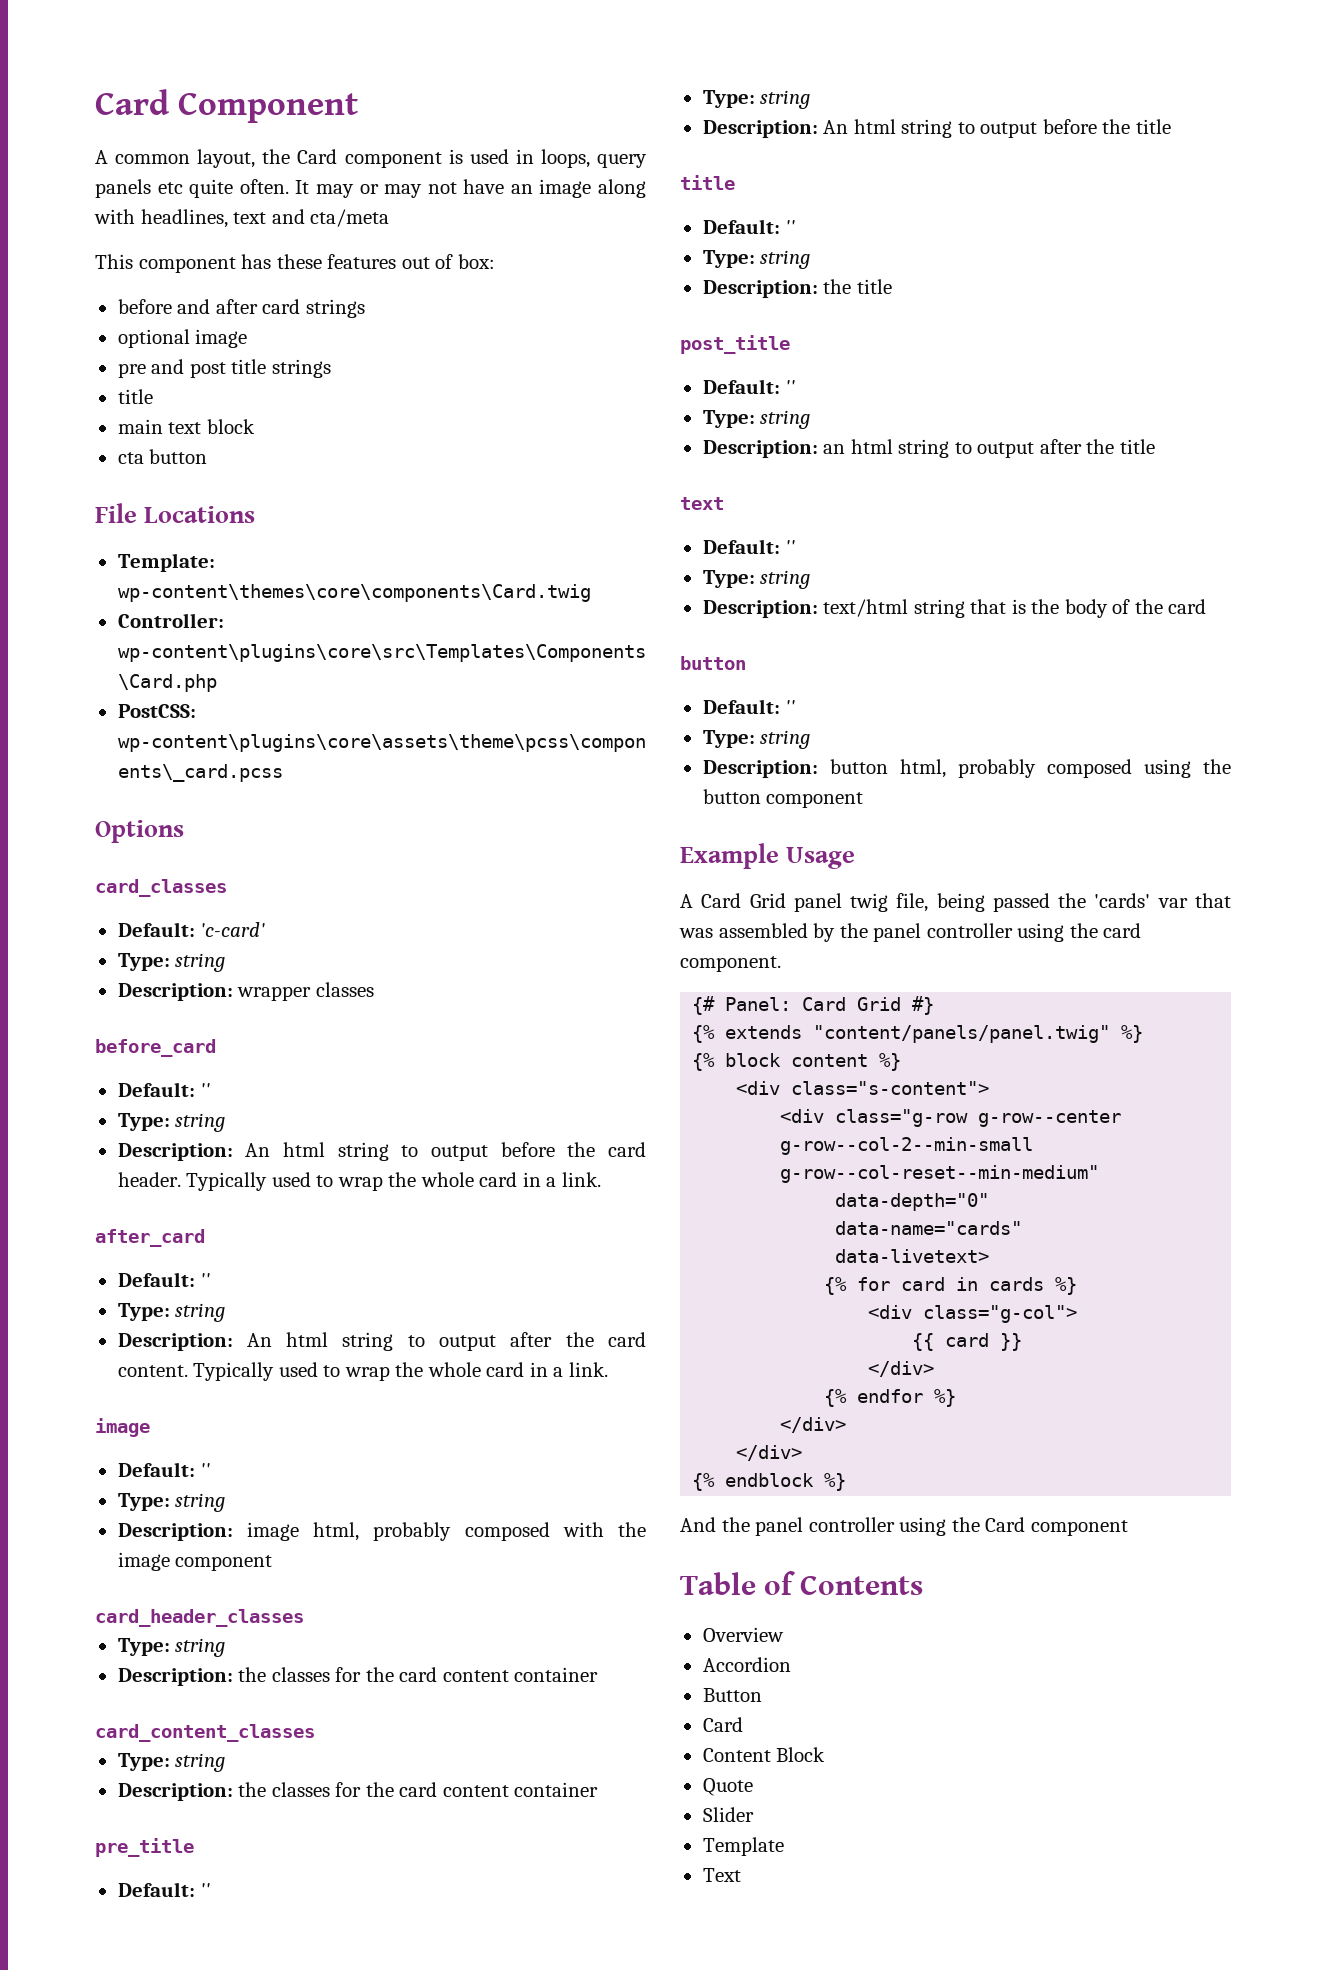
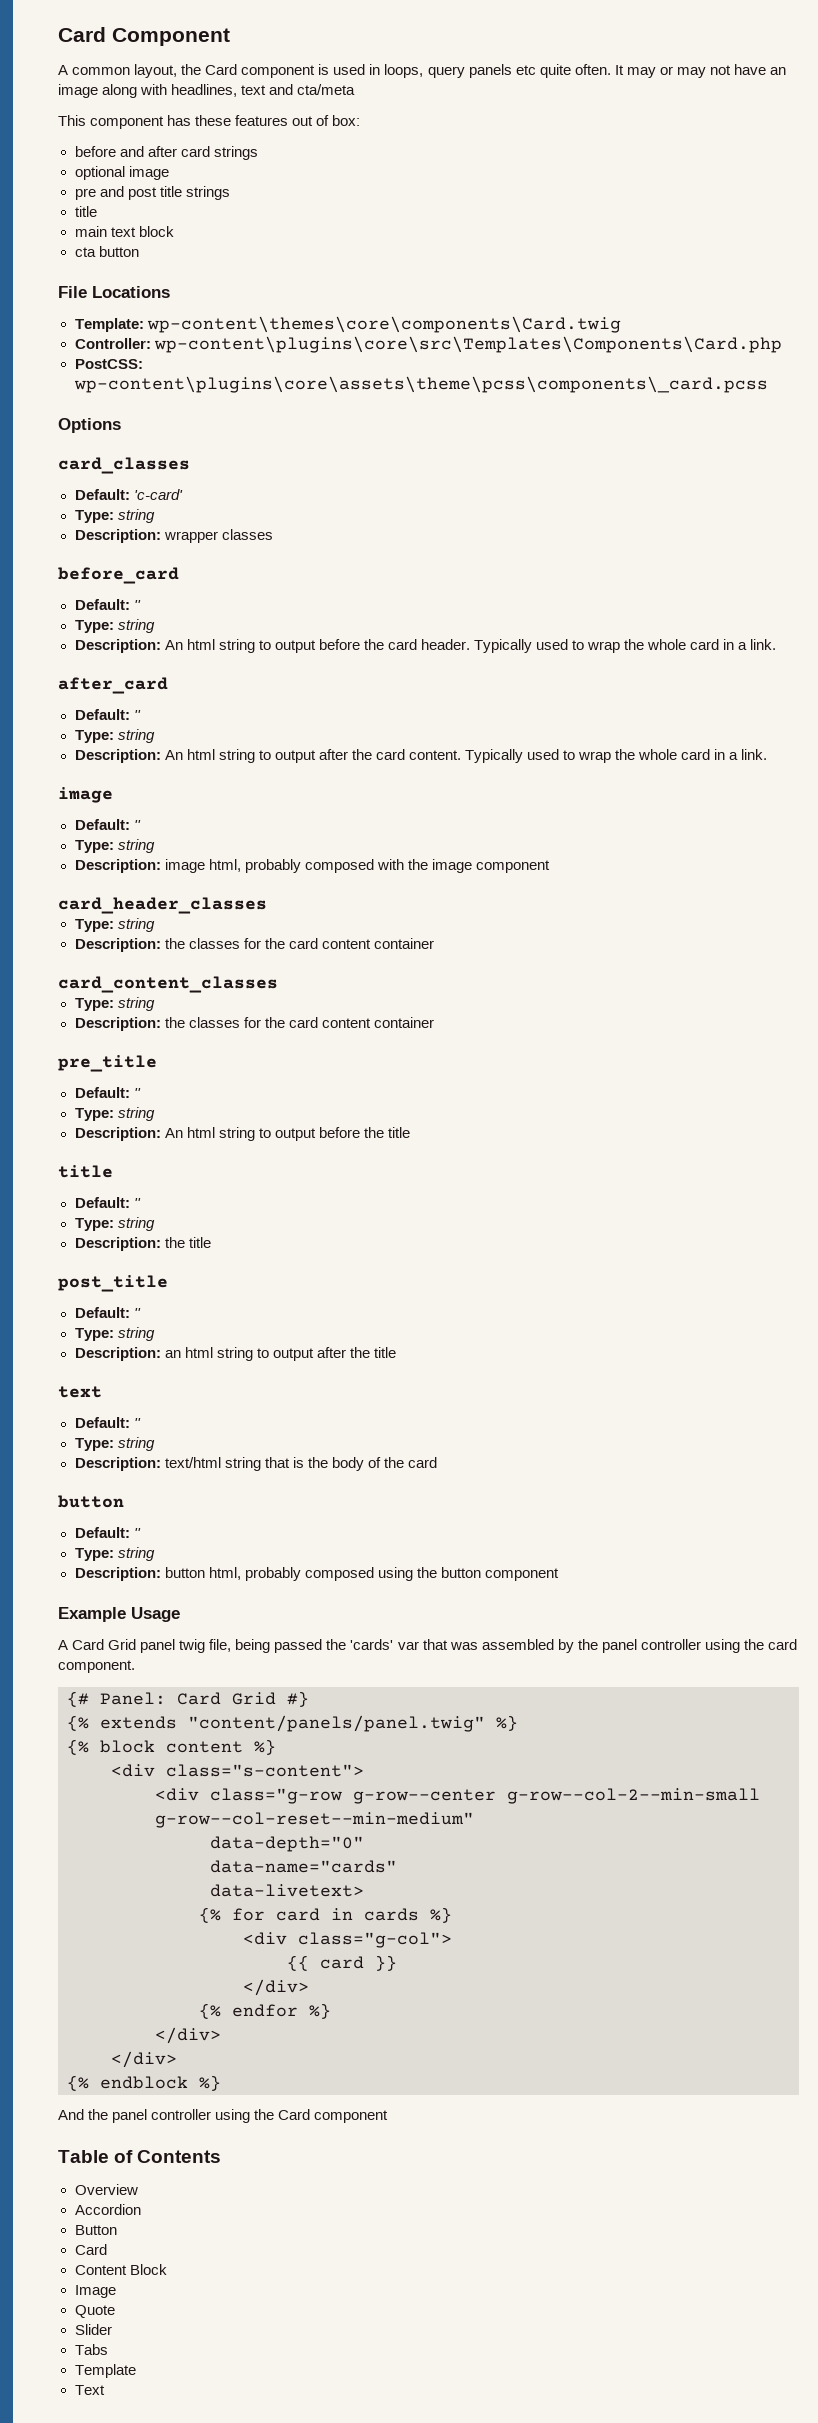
(826, 1754) none -> [74,2285,116,2298] // Image
(754, 1814) none -> [74,2344,108,2355] // Tabs

